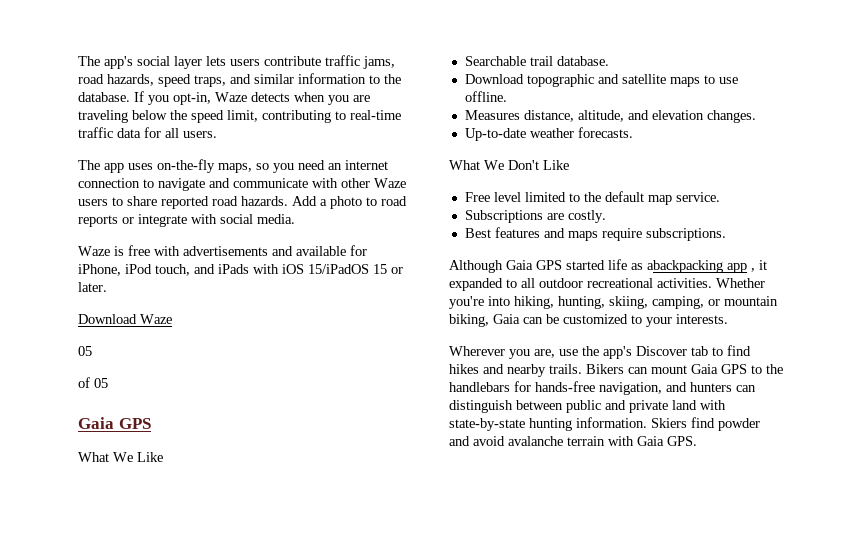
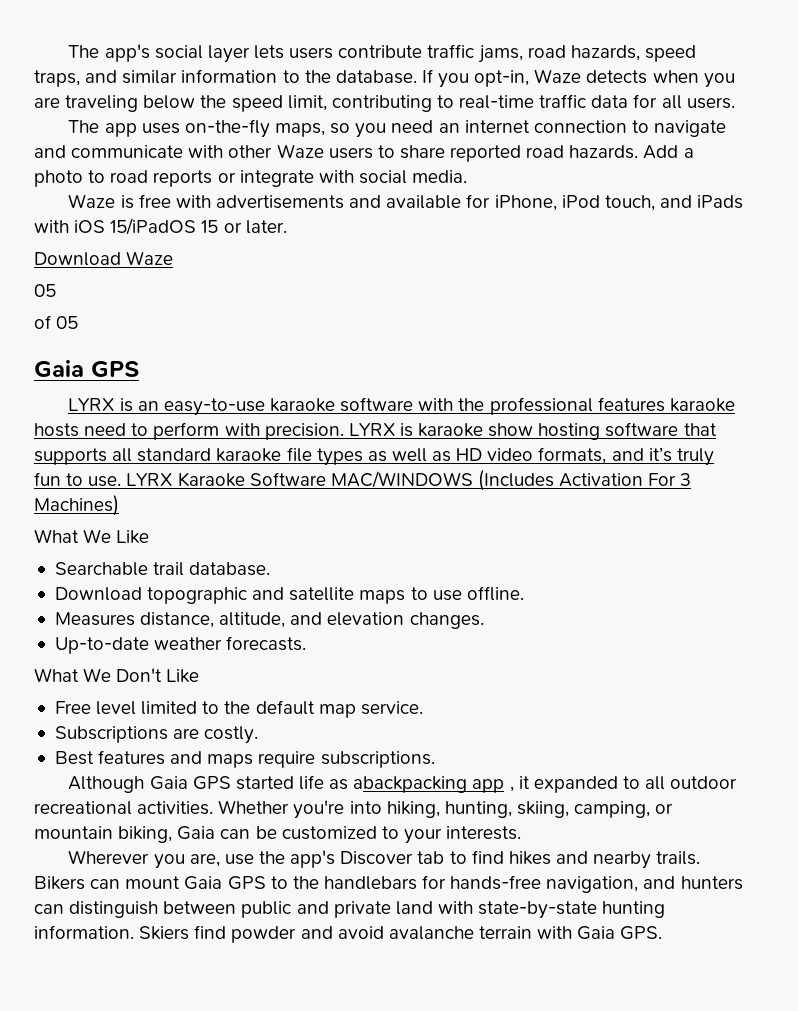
(151, 423) none -> [68,397,735,416] [34,422,717,440] [34,447,714,466] [34,470,692,491] [34,495,119,516] // LYRX is an easy-to-use karaoke software with the professional features karaoke hosts need to perform with precision. LYRX is karaoke show hosting software that supports all standard karaoke file types as well as HD video formats, and it’s truly fun to use. LYRX Karaoke Software MAC/WINDOWS (Includes Activation For 3 Machines)

